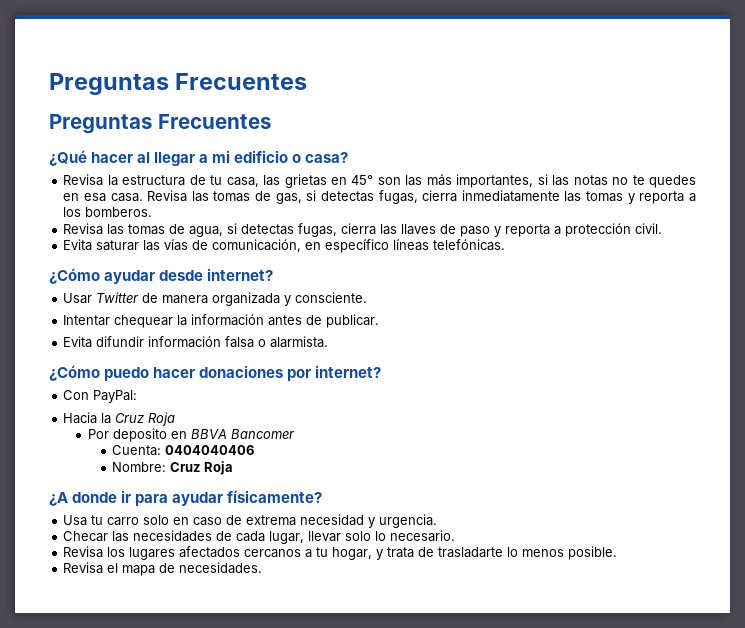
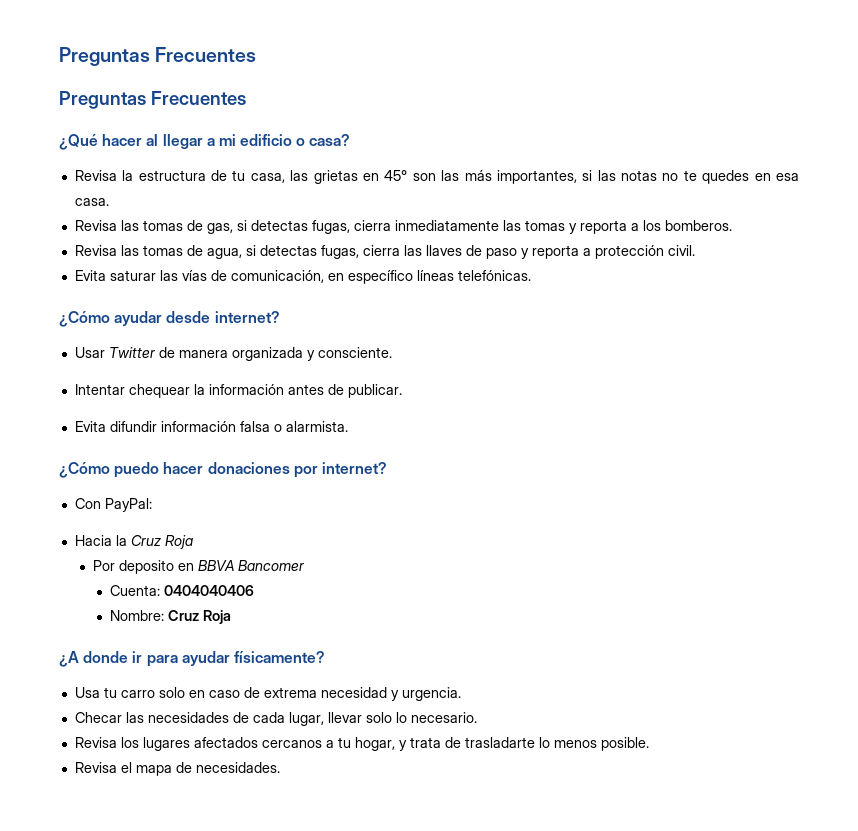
(143, 197) none -> (109, 202) //

